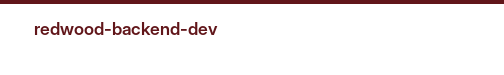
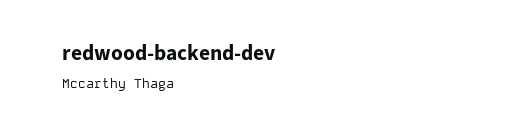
(218, 28) none -> [62,78,174,91] // Mccarthy Thaga

